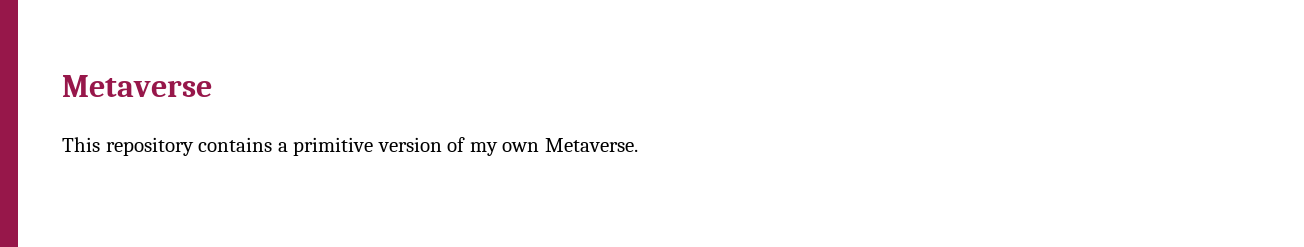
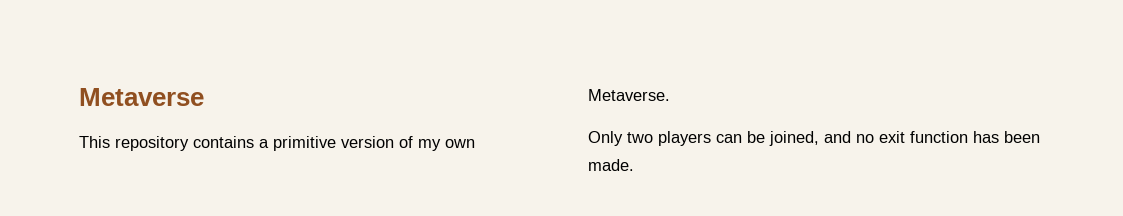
(638, 145) none -> [588,131,1040,146] [588,159,634,171] // Only two players can be joined, and no exit function has been made.

